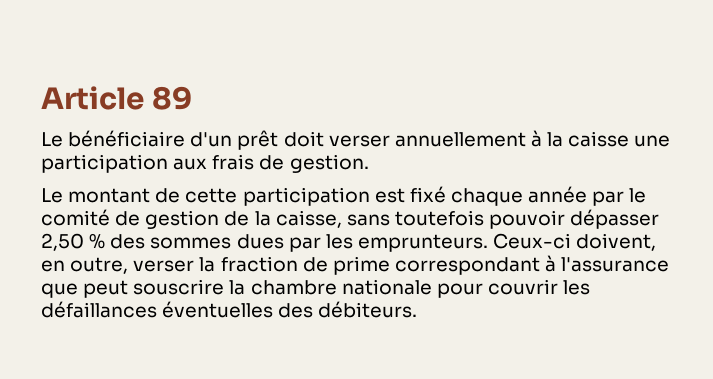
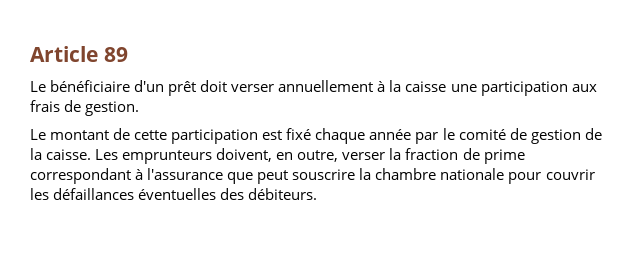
[275,209,660,229] [41,233,572,252] caisse, sans toutefois pouvoir dépasser 2,50 % des sommes dues par les emprunteurs. Ceux-ci -> [46,149,213,164] caisse. Les emprunteurs

